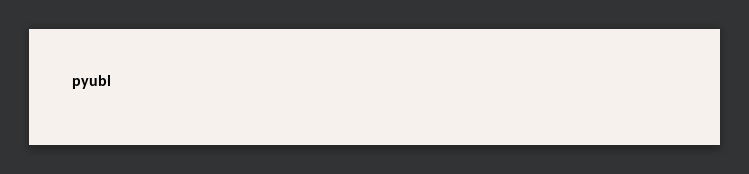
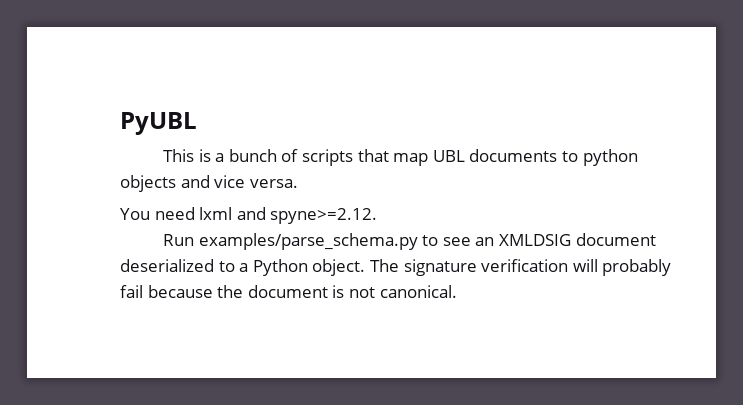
[72,75,111,89] pyubl -> [120,112,197,135] [163,149,638,166] [120,175,298,192] [120,207,378,224] [163,233,656,250] [120,259,672,276] [120,285,457,298] PyUBL // This is a bunch of scripts that map UBL documents to python objects and vice versa. // You need lxml and spyne>=2.12. // Run examples/parse_schema.py to see an XMLDSIG document deserialized to a Python object. The signature verification will probably fail because the document is not canonical.

